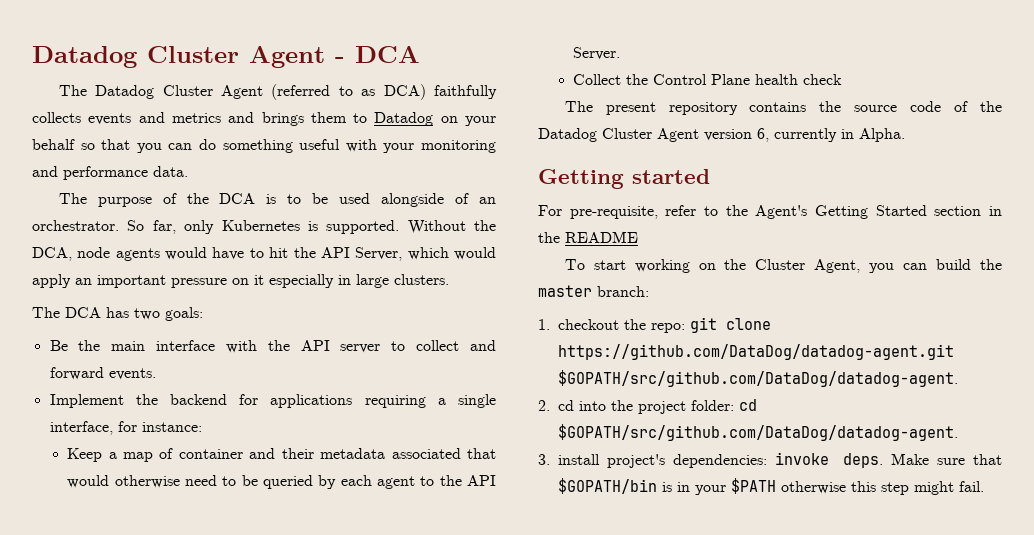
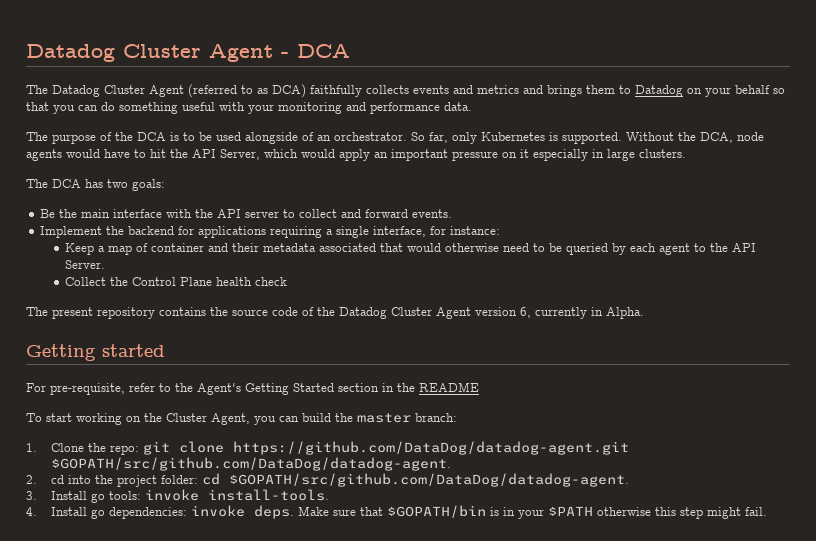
[558,319,619,330] checkout -> [51,443,85,452] Clone
[558,454,665,468] install project's -> [51,489,330,503] [26,507,106,519] Install go tools: invoke install-tools. // 4. Install go

